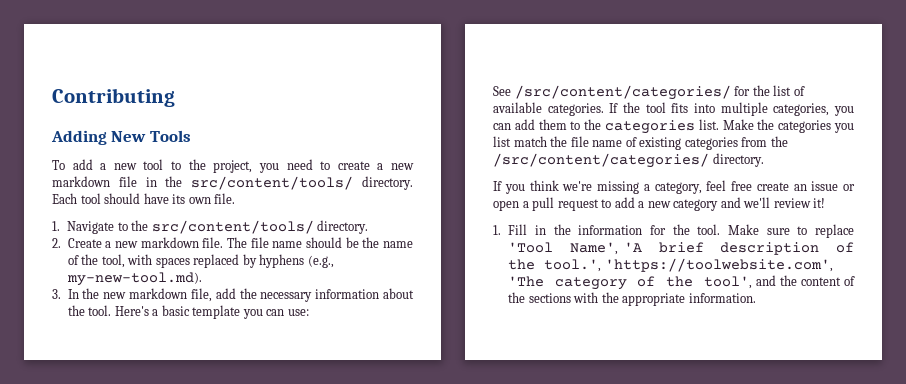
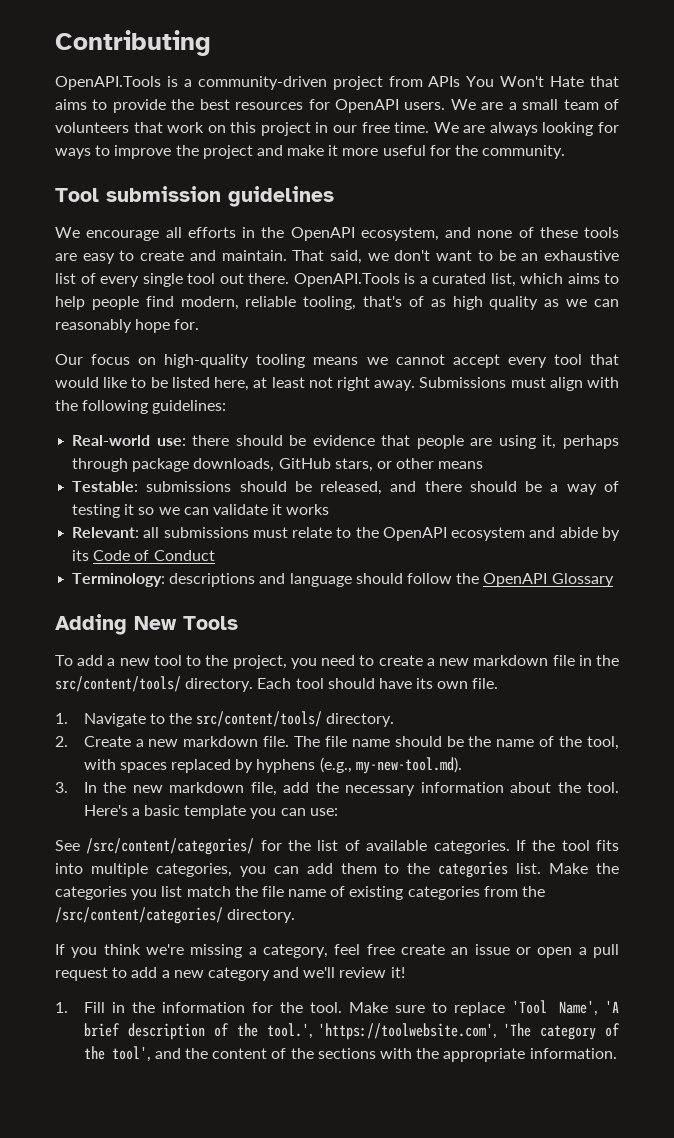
(175, 97) none -> [55,76,619,90] [55,99,620,113] [55,122,619,136] [55,145,566,159] [55,186,334,207] [55,227,619,241] [55,250,619,264] [55,273,619,287] [55,296,620,310] [55,319,200,333] [55,354,619,368] [55,377,619,391] [55,400,227,414] [72,435,619,449] [72,458,484,472] [72,481,619,495] [72,504,330,518] [72,527,620,541] [72,550,215,561] [72,573,614,587] // OpenAPI.Tools is a community-driven project from APIs You Won't Hate that aims to provide the best resources for OpenAPI users. We are a small team of volunteers that work on this project in our free time. We are always looking for ways to improve the project and make it more useful for the community. // Tool submission guidelines // We encourage all efforts in the OpenAPI ecosystem, and none of these tools are easy to create and maintain. That said, we don't want to be an exhaustive list of every single tool out there. OpenAPI.Tools is a curated list, which aims to help people find modern, reliable tooling, that's of as high quality as we can reasonably hope for. // Our focus on high-quality tooling means we cannot accept every tool that would like to be listed here, at least not right away. Submissions must align with the following guidelines: // Real-world use: there should be evidence that people are using it, perhaps through package downloads, GitHub stars, or other means // Testable: submissions should be released, and there should be a way of testing it so we can validate it works // Relevant: all submissions must relate to the OpenAPI ecosystem and abide by its Code of Conduct // Terminology: descriptions and language should follow the OpenAPI Glossary

